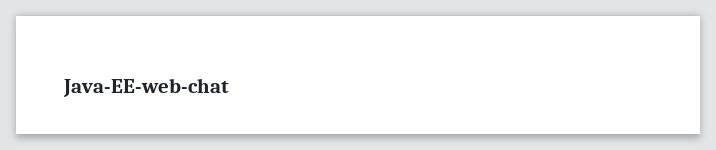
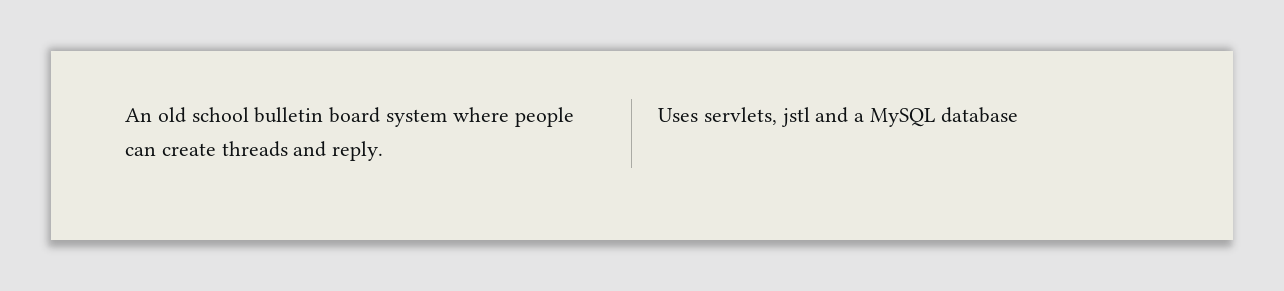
[63,78,229,97] Java-EE-web-chat -> [125,107,574,127] [125,141,384,161] [658,107,1018,127] An old school bulletin board system where people can create threads and reply. // Uses servlets, jstl and a MySQL database

